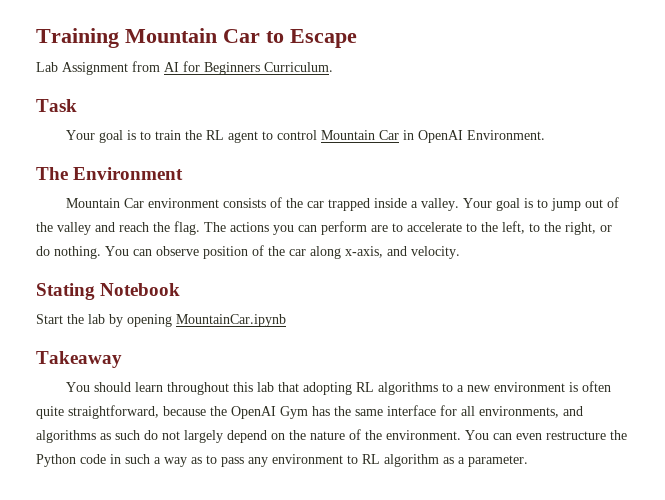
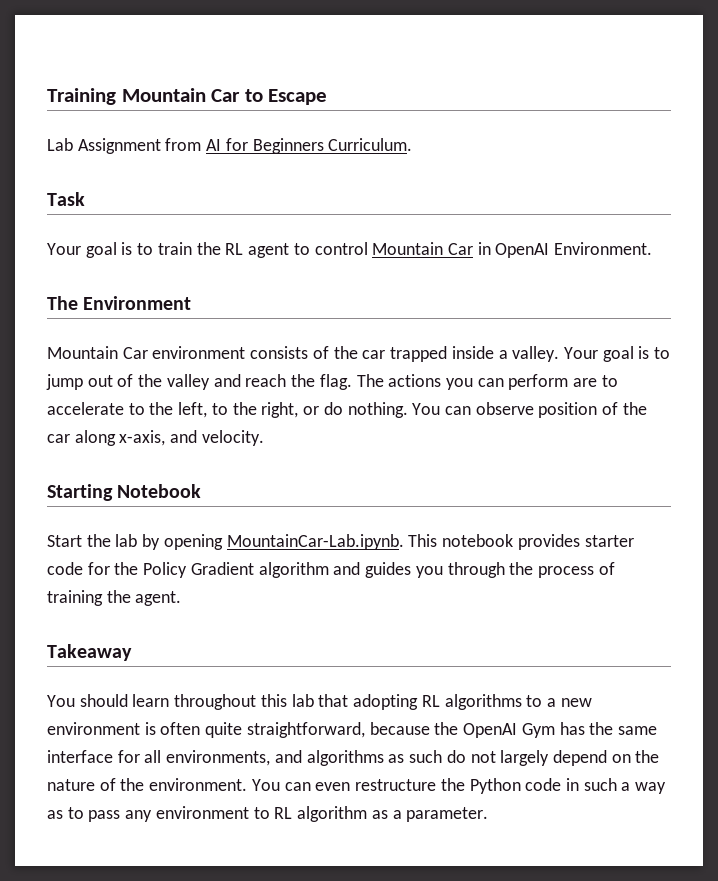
[36,283,95,300] Stating -> [47,484,113,501] Starting
[176,314,286,327] MountainCar.ipynb -> [226,534,634,550] [47,562,615,578] [47,590,182,606] MountainCar-Lab.ipynb. This notebook provides starter code for the Policy Gradient algorithm and guides you through the process of training the agent.

